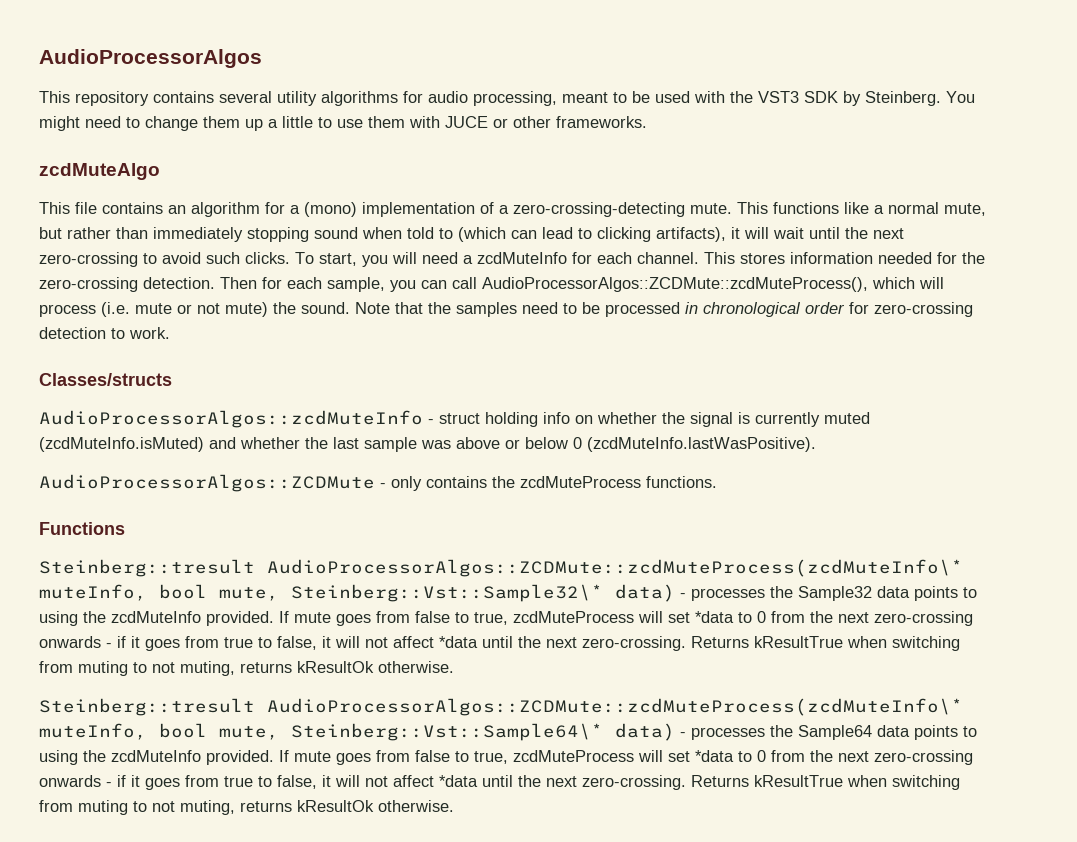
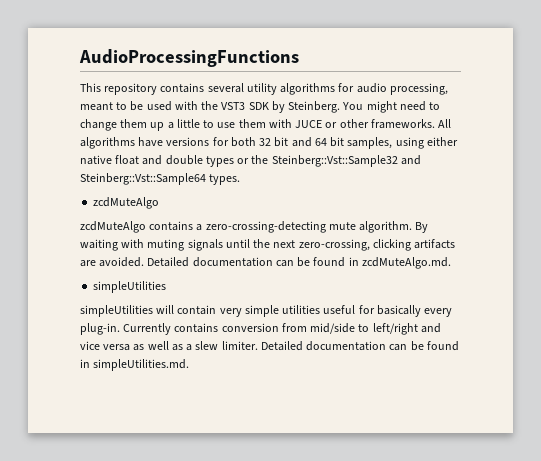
[39,49,262,68] AudioProcessorAlgos -> [79,49,299,67] AudioProcessingFunctions
[39,163,160,180] [39,202,986,217] [39,227,904,242] [39,252,985,267] [39,277,944,292] [39,302,973,317] [39,327,170,339] [39,373,172,386] [39,410,870,428] [39,437,816,452] [39,474,717,492] [39,522,125,535] [39,559,963,577] [39,584,977,602] [39,611,973,626] [39,636,960,651] [39,661,454,676] [39,698,963,716] [39,723,977,741] [39,750,973,765] [39,775,960,790] [39,800,454,815] // zcdMuteAlgo // This file contains an algorithm for a (mono) implementation of a zero-crossing-detecting mute. This functions like a normal mute, but rather than immediately stopping sound when told to (which can lead to clicking artifacts), it will wait until the next zero-crossing to avoid such clicks. To start, you will need a zcdMuteInfo for each channel. This stores information needed for the zero-crossing detection. Then for each sample, you can call AudioProcessorAlgos::ZCDMute::zcdMuteProcess(), which will process (i.e. mute or not mute) the sound. Note that the samples need to be processed in chronological order for zero-crossing detection to work. // Classes/structs // AudioProcessorAlgos::zcdMuteInfo - struct holding info on whether the signal is currently muted (zcdMuteInfo.isMuted) and whether the last sample was above or below 0 (zcdMuteInfo.lastWasPositive). // AudioProcessorAlgos::ZCDMute - only contains the zcdMuteProcess functions. // Functions // Steinberg::tresult AudioProcessorAlgos::ZCDMute::zcdMuteProcess(zcdMuteInfo\* muteInfo, bool mute, Steinberg::Vst::Sample32\* data) - processes the Sample32 data points to using the zcdMuteInfo provided. If mute goes from false to true, zcdMuteProcess will set *data to 0 from the next zero-crossing onwards - if it goes from true to false, it will not affect *data until the next zero-crossing. Returns kResultTrue when switching from muting to not muting, returns kResultOk otherwise. // Steinberg::tresult AudioProcessorAlgos::ZCDMute::zcdMuteProcess(zcdMuteInfo\* muteInfo, bool mute, Steinberg::Vst::Sample64\* data) - processes the Sample64 data points to using the zcdMuteInfo provided. If mute goes from false to true, zcdMuteProcess will set *data to 0 from the next zero-crossing onwards - if it goes from true to false, it will not affect *data until the next zero-crossing. Returns kResultTrue when switching from muting to not muting, returns kResultOk otherwise. -> [438,119,452,128] [80,137,458,149] [80,155,421,167] [80,173,241,185] [93,197,160,209] [80,221,429,233] [80,239,456,251] [80,257,451,269] [93,281,167,293] [80,305,453,317] [80,323,441,335] [80,341,459,351] [80,359,190,371] All algorithms have versions for both 32 bit and 64 bit samples, using either native float and double types or the Steinberg::Vst::Sample32 and Steinberg::Vst::Sample64 types. // zcdMuteAlgo // zcdMuteAlgo contains a zero-crossing-detecting mute algorithm. By waiting with muting signals until the next zero-crossing, clicking artifacts are avoided. Detailed documentation can be found in zcdMuteAlgo.md. // simpleUtilities // simpleUtilities will contain very simple utilities useful for basically every plug-in. Currently contains conversion from mid/side to left/right and vice versa as well as a slew limiter. Detailed documentation can be found in simpleUtilities.md.

